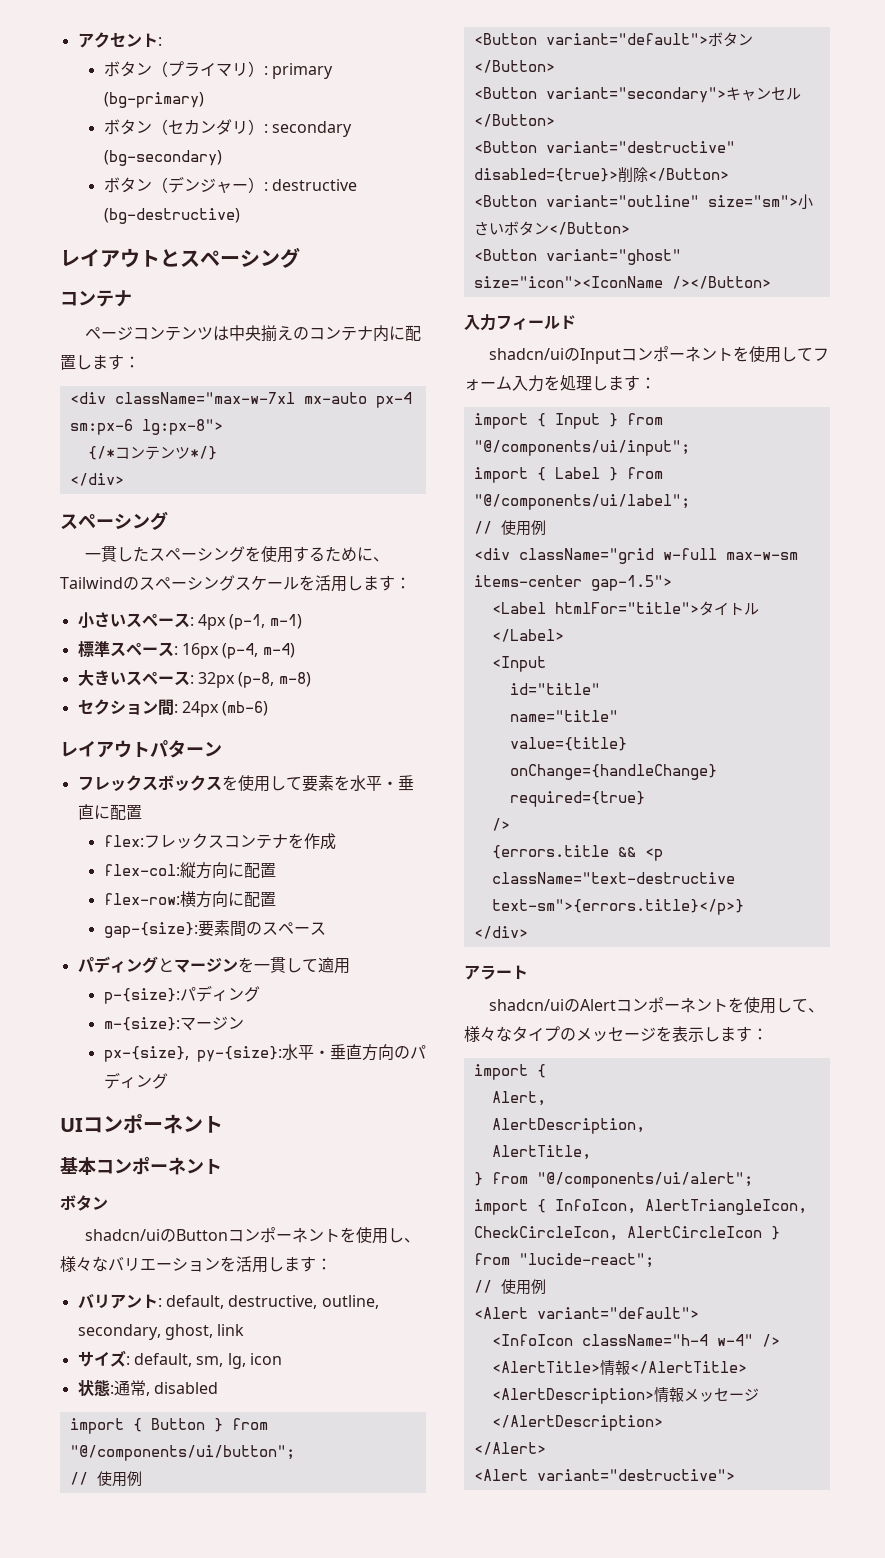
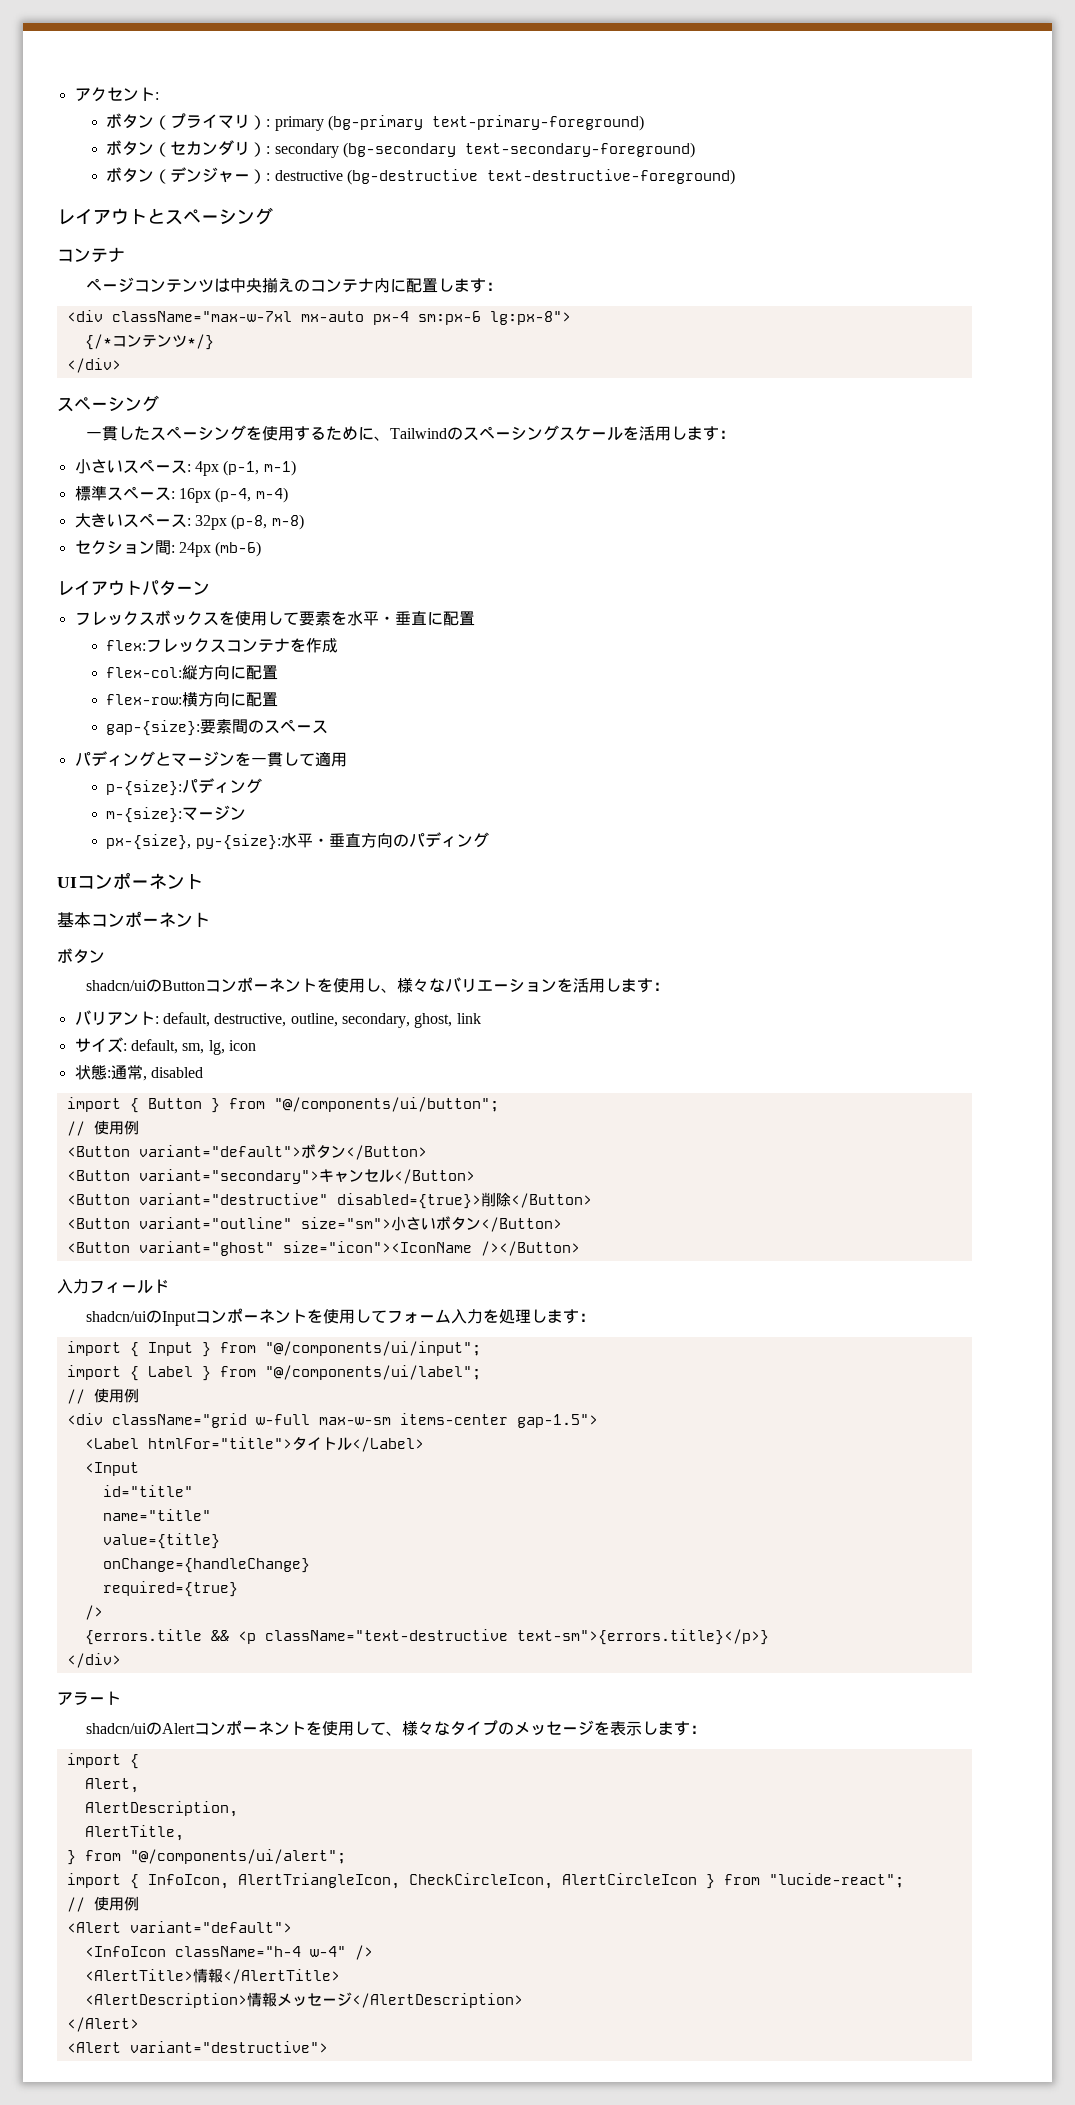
[103,92,204,108] (bg-primary) -> [327,115,644,131] (bg-primary text-primary-foreground)
[103,150,222,166] (bg-secondary) -> [342,142,695,158] (bg-secondary text-secondary-foreground)
[103,208,240,224] (bg-destructive) -> [346,169,735,185] (bg-destructive text-destructive-foreground)

